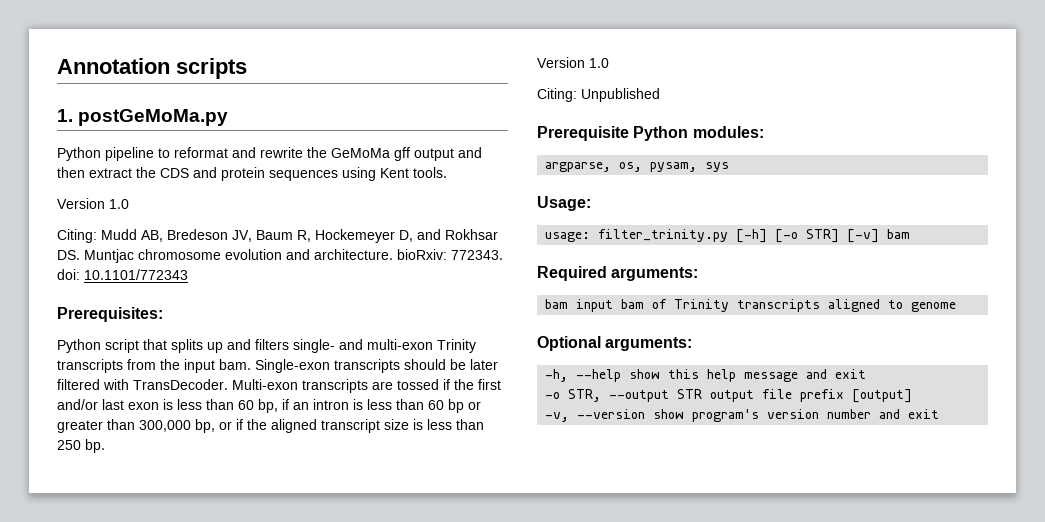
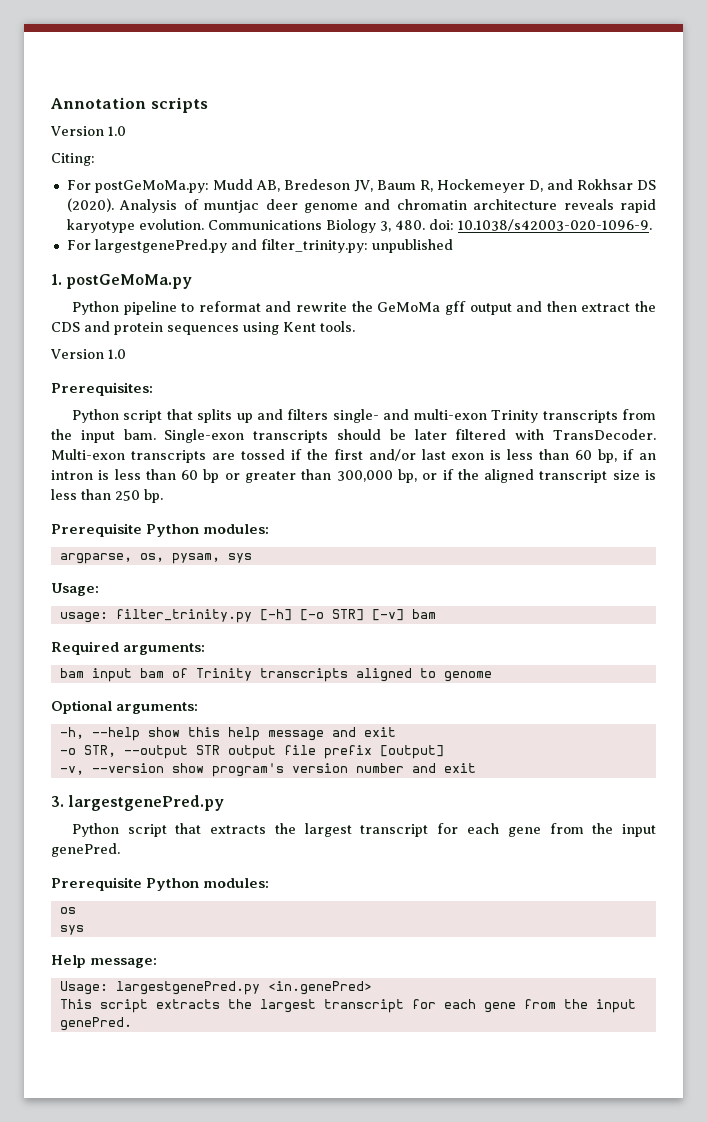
(247, 68) none -> [50,126,126,136] [51,153,95,166] [66,179,656,193] [66,198,656,213] [66,219,652,233] [66,239,453,253] // Version 1.0 // Citing: // For postGeMoMa.py: Mudd AB, Bredeson JV, Baum R, Hockemeyer D, and Rokhsar DS (2020). Analysis of muntjac deer genome and chromatin architecture reveals rapid karyotype evolution. Communications Biology 3, 480. doi: 10.1038/s42003-020-1096-9. // For largestgenePred.py and filter_trinity.py: unpublished
[57,229,498,243] [57,249,503,263] [57,269,188,280] // Citing: Mudd AB, Bredeson JV, Baum R, Hockemeyer D, and Rokhsar DS. Muntjac chromosome evolution and architecture. bioRxiv: 772343. doi: 10.1101/772343 -> (126, 354) none
[537,57,609,68] [537,88,660,102] // Version 1.0 // Citing: Unpublished -> (163, 496) none
(940, 414) none -> [51,795,225,811] [71,823,656,837] [51,843,120,857] [51,877,270,891] [59,907,76,914] [59,925,84,935] [51,955,158,968] [59,981,372,995] [59,999,636,1013] [59,1017,132,1031] // 3. largestgenePred.py // Python script that extracts the largest transcript for each gene from the input genePred. // Prerequisite Python modules: // os // sys // Help message: // Usage: largestgenePred.py <in.genePred> // This script extracts the largest transcript for each gene from the input genePred.

